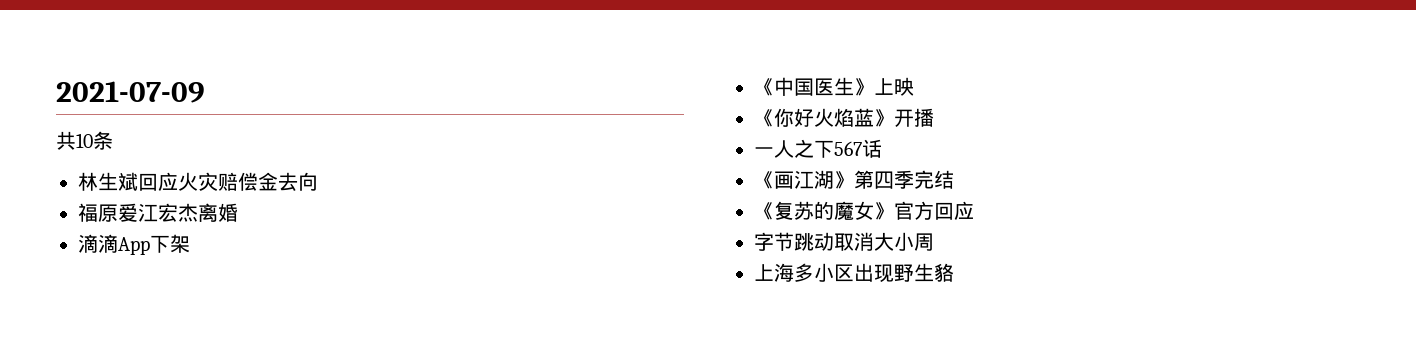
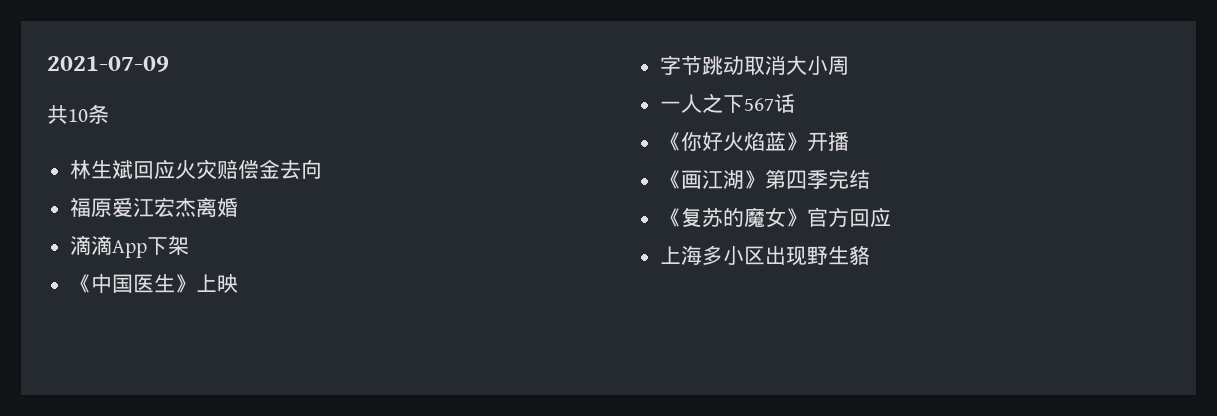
(914, 86) none -> [660,55,850,75] [660,94,796,113] // 字节跳动取消大小周 // 一人之下567话
[754,139,882,158] // 一人之下567话 -> (850, 141) none
[754,232,934,251] // 字节跳动取消大小周 -> (892, 217) none

